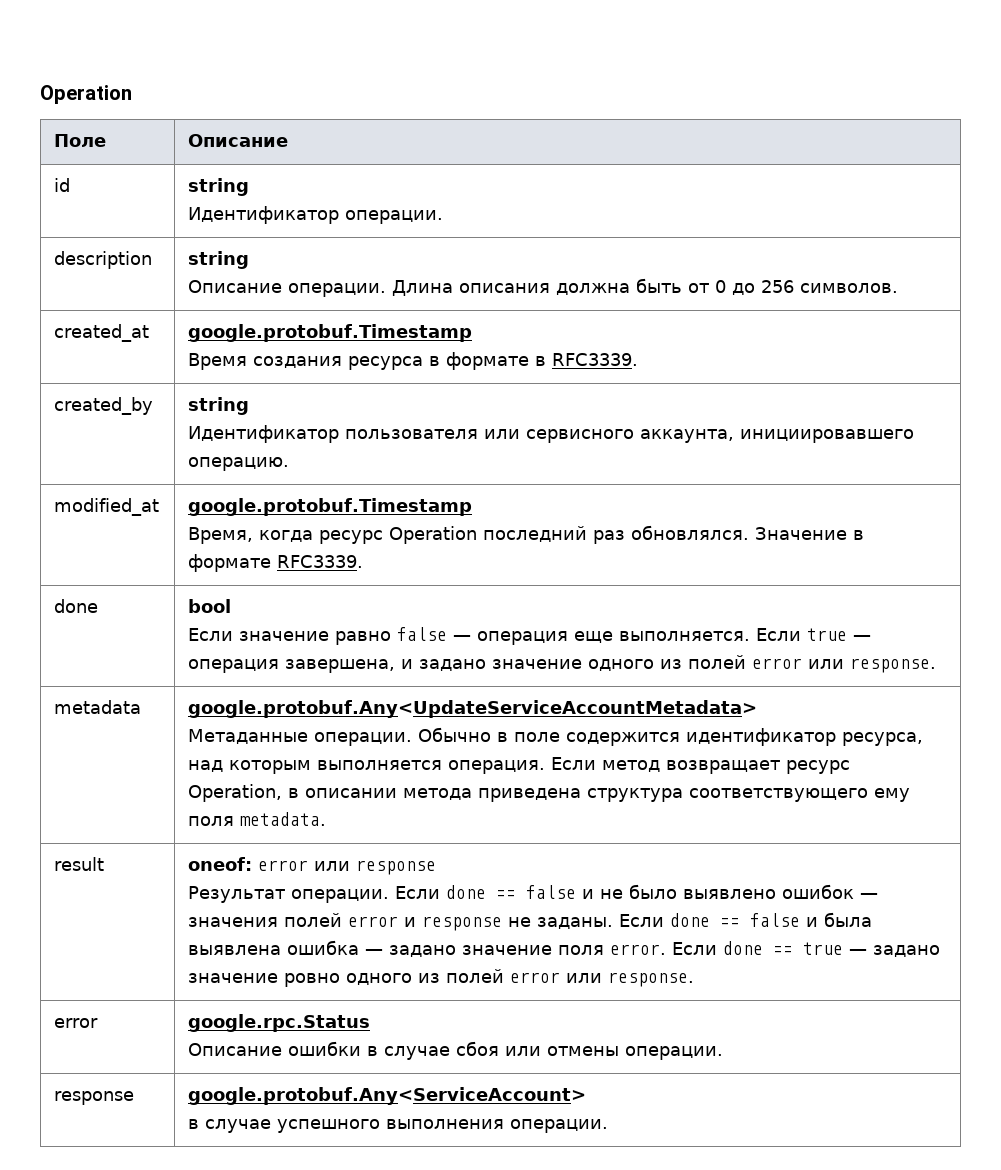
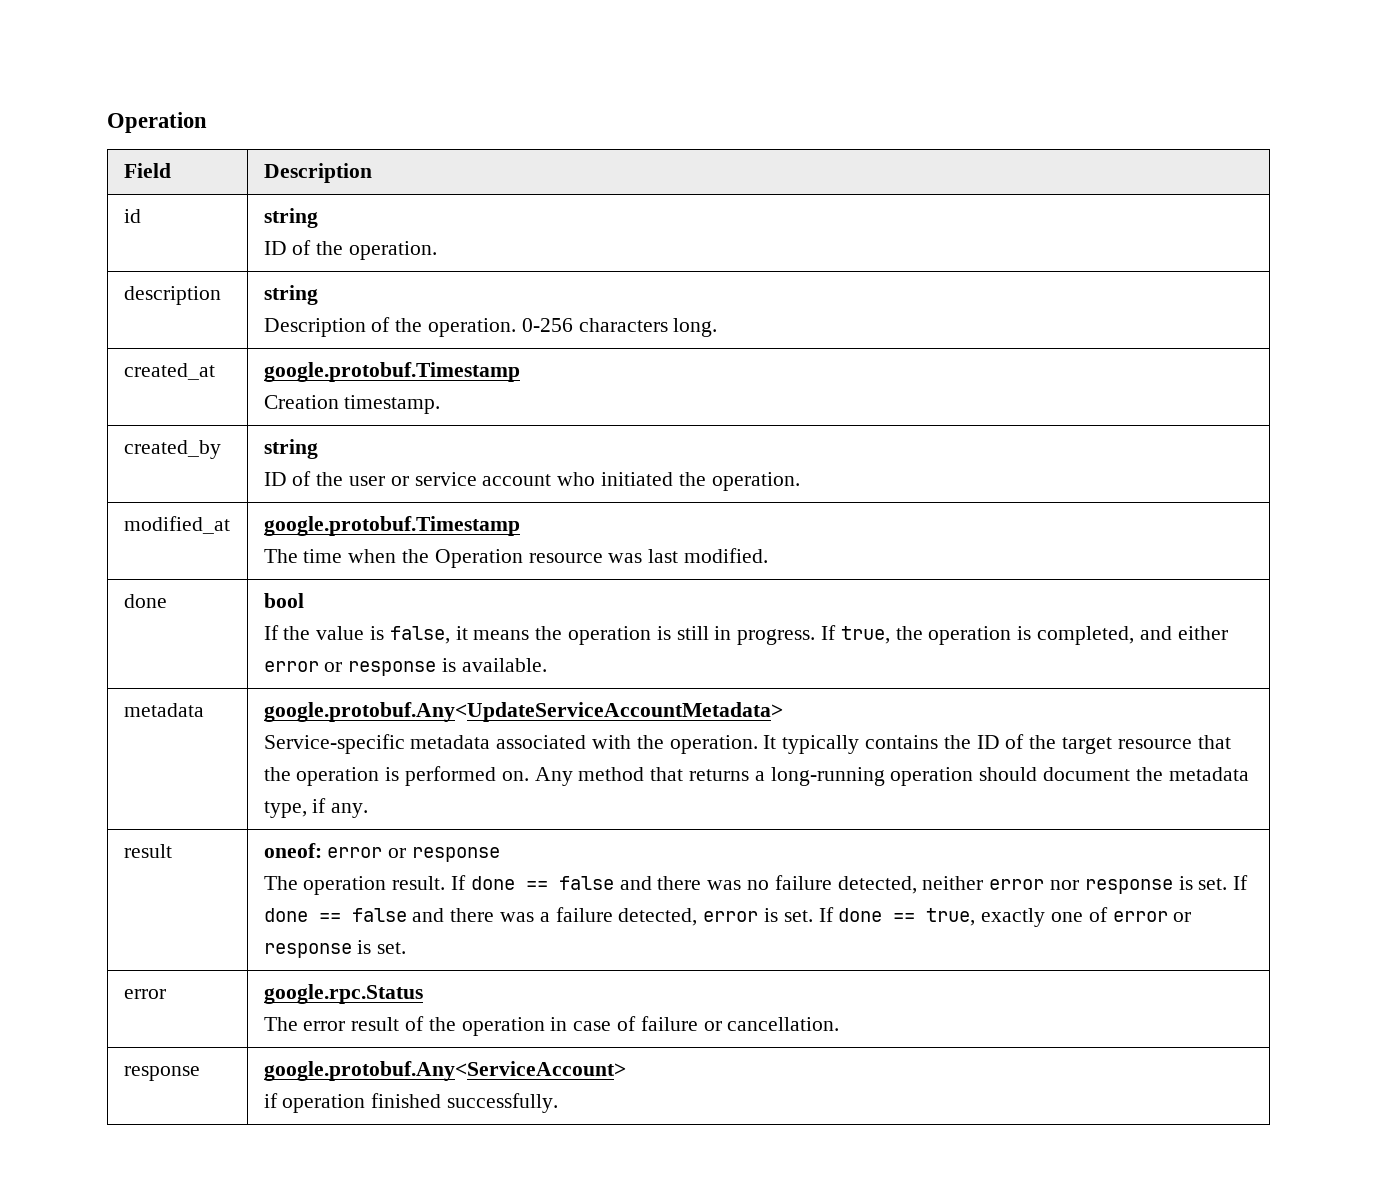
[54,134,107,147] [188,134,289,147] Поле | Описание -> [123,163,171,178] [263,163,372,183] Field | Description
[188,206,444,224] [54,251,153,269] [188,251,250,269] [188,278,899,297] [54,324,150,342] [188,324,473,342] [188,352,639,370] [54,397,154,415] [188,397,250,415] [188,425,915,443] [188,457,290,471] [54,498,160,516] [188,498,473,516] [188,525,865,544] [188,554,364,572] [54,599,99,613] [188,599,232,613] [188,627,872,645] [188,655,937,673] [54,700,142,714] [188,700,758,718] [188,727,924,746] [188,757,851,774] [188,784,911,802] [188,812,327,826] Идентификатор операции. // description | string // Описание операции. Длина описания должна быть от 0 до 256 символов. // created_at | google.protobuf.Timestamp // Время создания ресурса в формате в RFC3339. // created_by | string // Идентификатор пользователя или сервисного аккаунта, инициировавшего операцию. // modified_at | google.protobuf.Timestamp // Время, когда ресурс Operation последний раз обновлялся. Значение в формате RFC3339. // done | bool // Если значение равно false — операция еще выполняется. Если true — операция завершена, и задано значение одного из полей error или response. // metadata | google.protobuf.Any<UpdateServiceAccountMetadata> // Метаданные операции. Обычно в поле содержится идентификатор ресурса, над которым выполняется операция. Если метод возвращает ресурс Operation, в описании метода приведена структура соответствующего ему поля metadata. -> [263,240,437,260] [123,286,221,305] [263,285,318,305] [263,317,718,337] [123,363,215,380] [263,362,520,382] [263,395,441,414] [123,440,221,459] [263,439,318,459] [263,471,800,491] [123,516,230,534] [263,516,520,536] [263,548,769,568] [123,594,167,608] [263,593,304,608] [263,625,1228,645] [263,658,547,676] [123,703,204,717] [263,702,783,722] [263,734,1231,754] [263,766,1249,786] [263,798,369,818] ID of the operation. // description | string // Description of the operation. 0-256 characters long. // created_at | google.protobuf.Timestamp // Creation timestamp. // created_by | string // ID of the user or service account who initiated the operation. // modified_at | google.protobuf.Timestamp // The time when the Operation resource was last modified. // done | bool // If the value is false, it means the operation is still in progress. If true, the operation is completed, and either error or response is available. // metadata | google.protobuf.Any<UpdateServiceAccountMetadata> // Service-specific metadata associated with the operation. It typically contains the ID of the target resource that the operation is performed on. Any method that returns a long-running operation should document the metadata type, if any.
[314,861,351,871] или -> [388,848,407,858] or
[188,884,879,903] [188,912,873,931] [188,940,941,957] [188,969,695,987] [54,1018,99,1028] [188,1014,371,1032] [188,1041,724,1060] [54,1091,135,1105] [188,1087,587,1105] [188,1119,609,1133] Результат операции. Если done == false и не было выявлено ошибок — значения полей error и response не заданы. Если done == false и была выявлена ошибка — задано значение поля error. Если done == true — задано значение ровно одного из полей error или response. // error | google.rpc.Status // Описание ошибки в случае сбоя или отмены операции. // response | google.protobuf.Any<ServiceAccount> // в случае успешного выполнения операции. -> [263,875,1249,895] [263,907,1192,927] [263,940,407,958] [123,989,166,999] [263,984,423,1004] [263,1016,840,1036] [123,1066,200,1081] [263,1061,626,1081] [263,1093,558,1113] The operation result. If done == false and there was no failure detected, neither error nor response is set. If done == false and there was a failure detected, error is set. If done == true, exactly one of error or response is set. // error | google.rpc.Status // The error result of the operation in case of failure or cancellation. // response | google.protobuf.Any<ServiceAccount> // if operation finished successfully.

